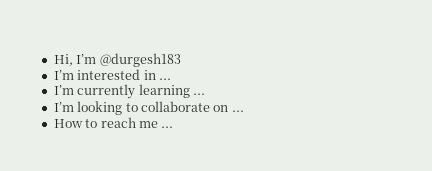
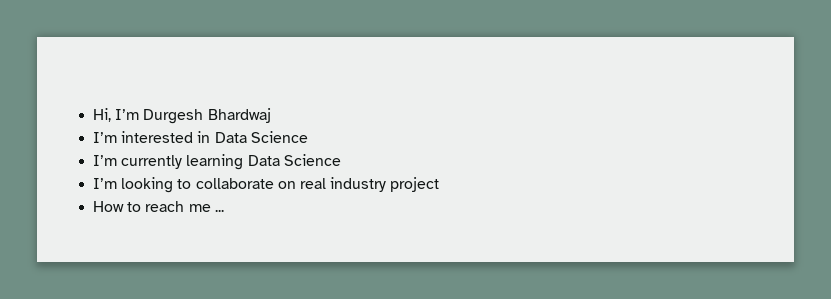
[99,53,181,67] @durgesh183 -> [143,108,271,124] Durgesh Bhardwaj
[158,78,171,80] ... -> [214,131,308,143] Data Science
[192,93,205,95] ... -> [247,154,341,166] Data Science
[231,110,244,112] ... -> [299,177,440,192] real industry project

